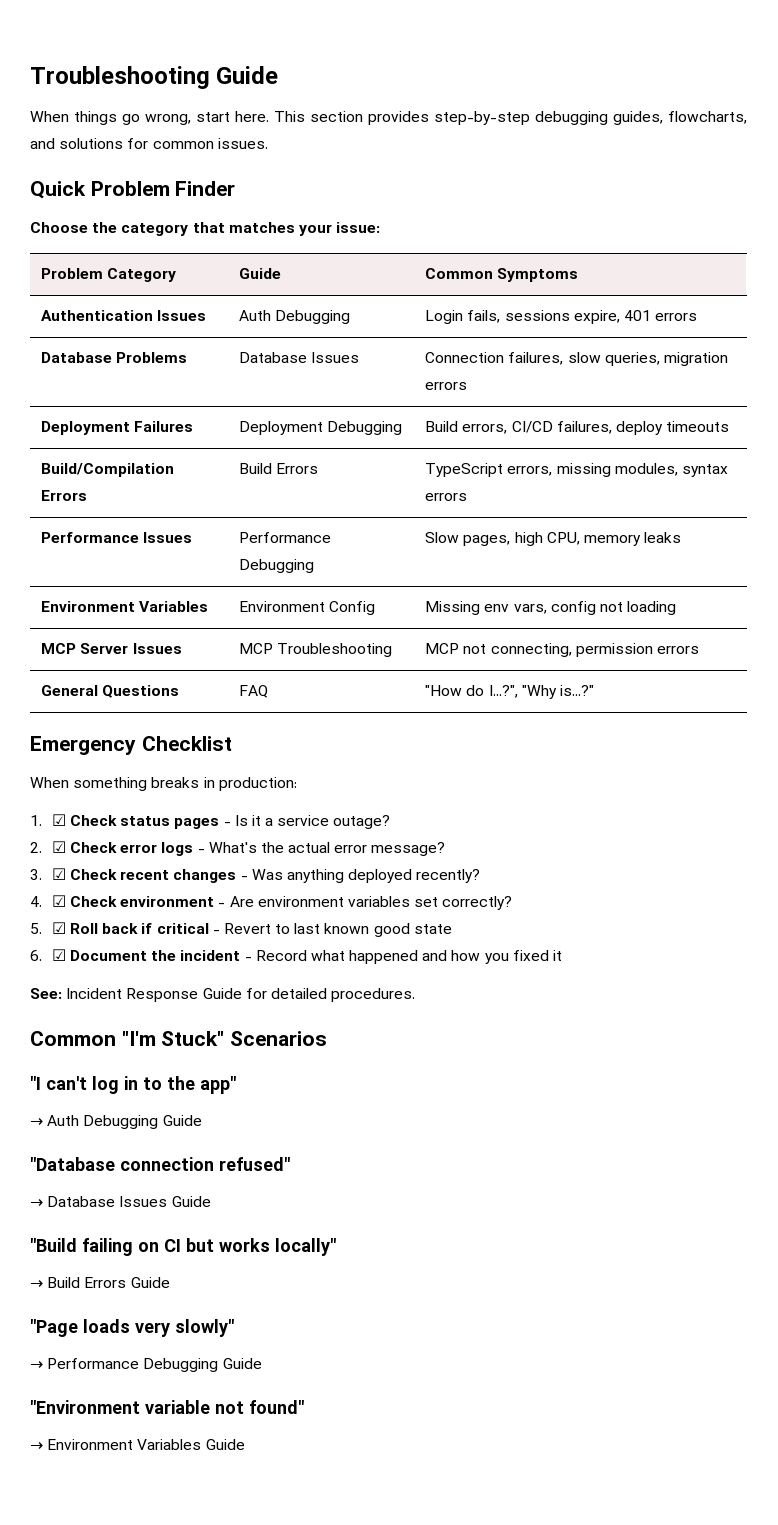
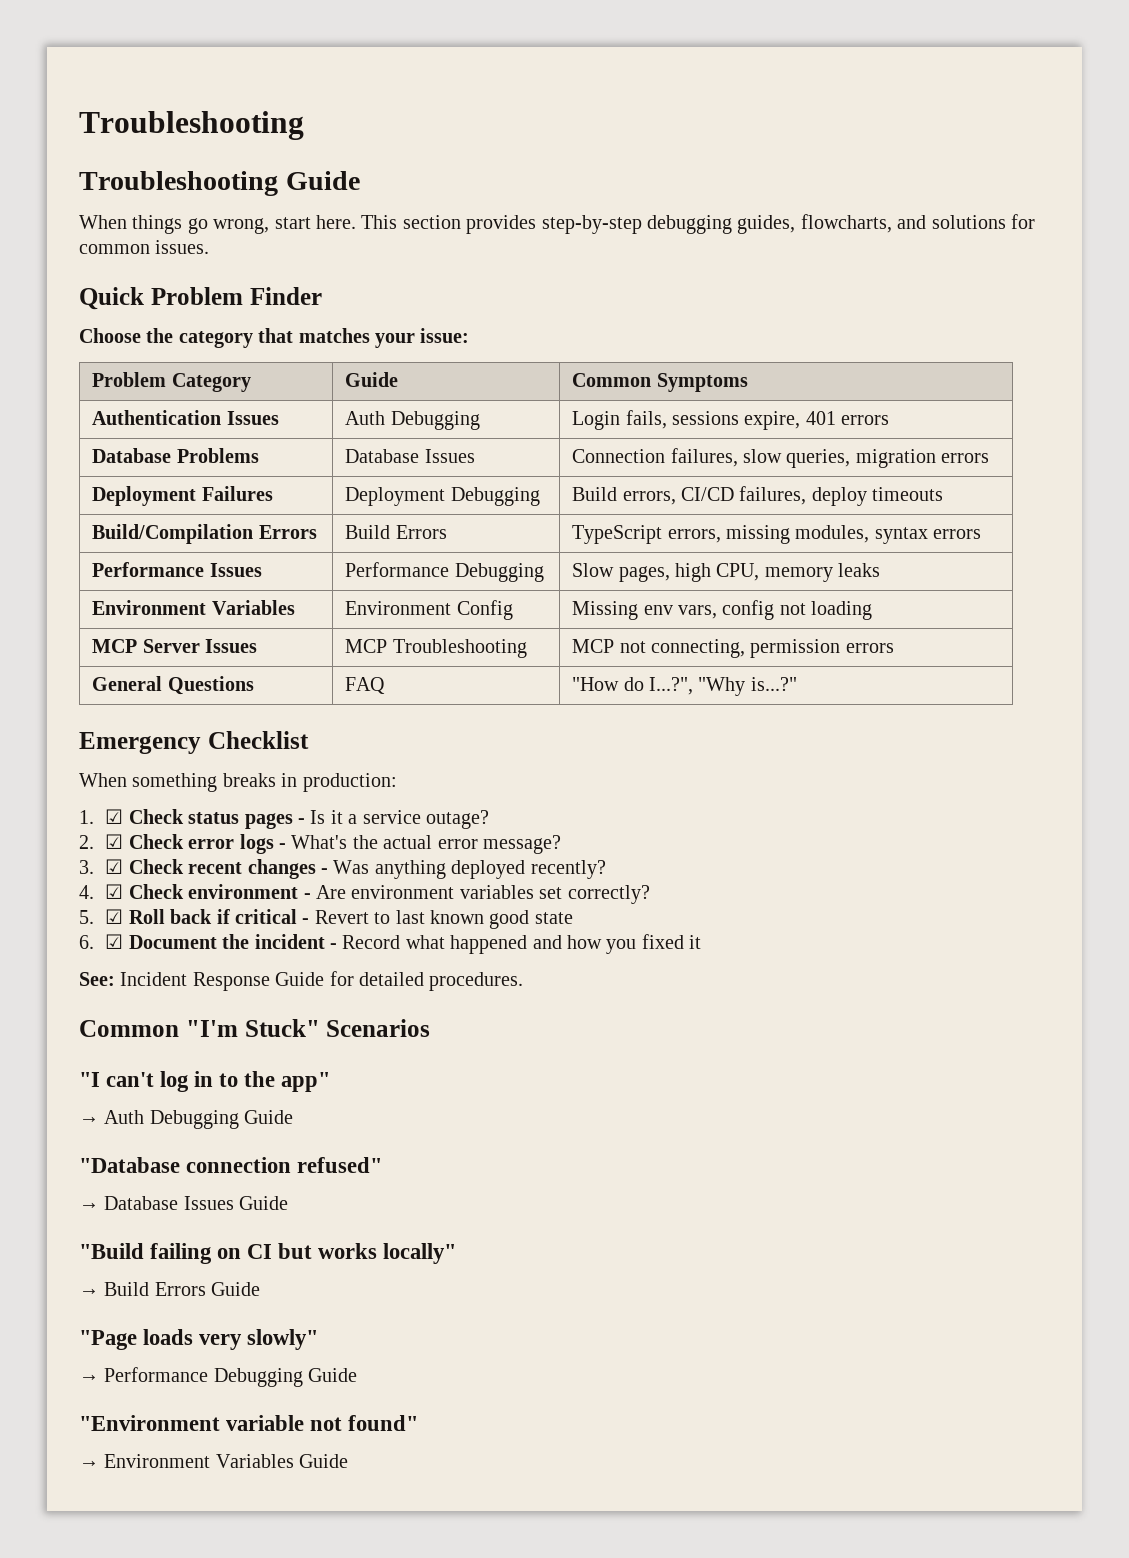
[30,66,210,89] Troubleshooting -> [79,111,304,140] [79,171,278,196] Troubleshooting // Troubleshooting

